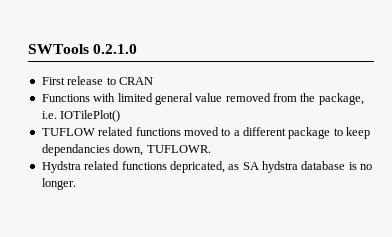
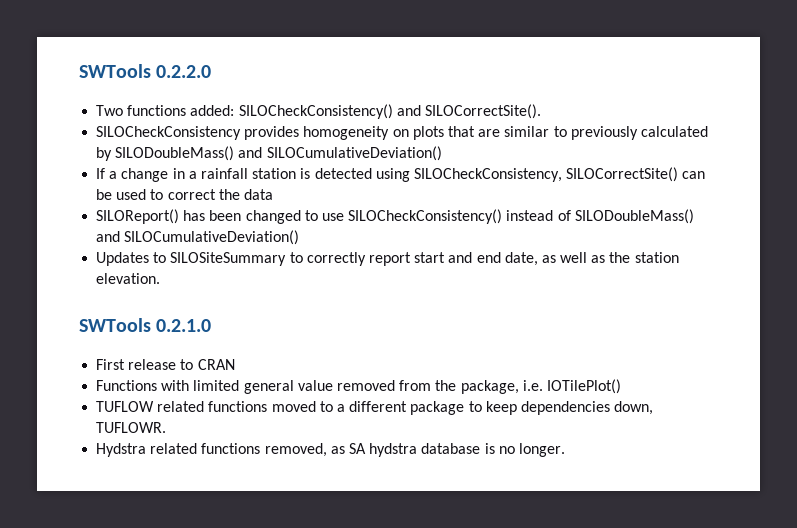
[28,44,89,54] SWTools -> [79,64,212,78] [96,104,541,119] [96,126,708,140] [96,146,442,161] [96,167,706,182] [96,189,273,200] [96,209,694,224] [96,230,300,245] [96,252,679,266] [96,273,161,284] [79,318,151,332] SWTools 0.2.2.0 // Two functions added: SILOCheckConsistency() and SILOCorrectSite(). // SILOCheckConsistency provides homogeneity on plots that are similar to previously calculated by SILODoubleMass() and SILOCumulativeDeviation() // If a change in a rainfall station is detected using SILOCheckConsistency, SILOCorrectSite() can be used to correct the data // SILOReport() has been changed to use SILOCheckConsistency() instead of SILODoubleMass() and SILOCumulativeDeviation() // Updates to SILOSiteSummary to correctly report start and end date, as well as the station elevation. // SWTools
[41,144,110,156] dependancies -> [520,401,610,415] dependencies
[169,161,225,173] depricated, -> [264,443,327,457] removed,

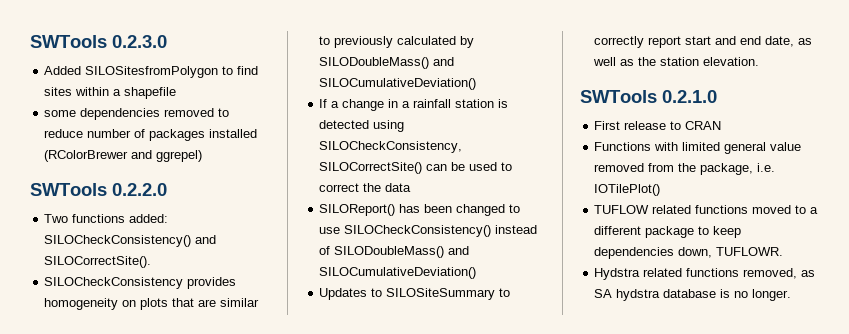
[79,64,151,78] SWTools -> [30,35,167,48] [44,66,259,78] [44,87,177,99] [44,108,230,120] [44,129,258,141] [44,150,203,162] [30,183,107,196] SWTools 0.2.3.0 // Added SILOSitesfromPolygon to find sites within a shapefile // some dependencies removed to reduce number of packages installed (RColorBrewer and ggrepel) // SWTools

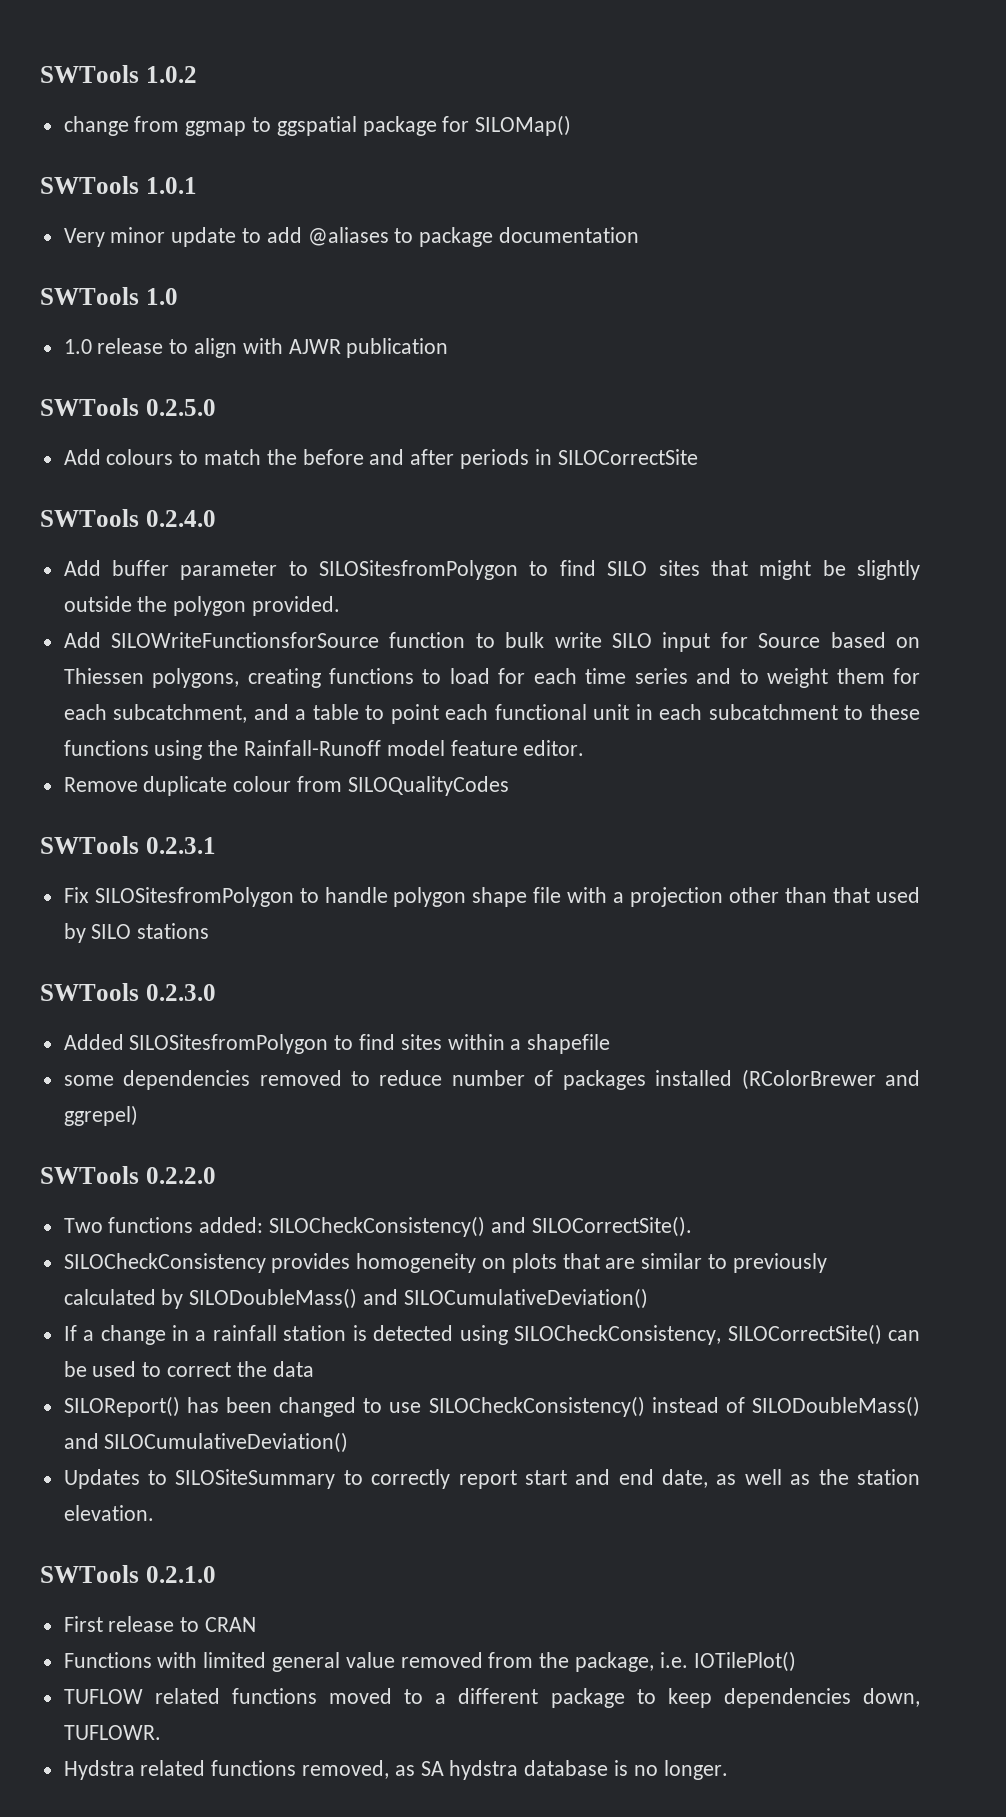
[30,35,107,48] SWTools -> [40,65,197,83] [63,115,572,136] [40,176,197,194] [63,227,640,247] [40,287,178,305] [63,338,449,358] [40,398,216,416] [63,449,698,469] [40,509,216,527] [63,560,920,580] [63,596,341,616] [63,632,920,652] [63,668,920,688] [63,704,920,724] [63,740,585,760] [63,776,509,796] [40,836,216,854] [63,887,921,907] [63,923,210,943] [40,983,139,1001] SWTools 1.0.2 // change from ggmap to ggspatial package for SILOMap() // SWTools 1.0.1 // Very minor update to add @aliases to package documentation // SWTools 1.0 // 1.0 release to align with AJWR publication // SWTools 0.2.5.0 // Add colours to match the before and after periods in SILOCorrectSite // SWTools 0.2.4.0 // Add buffer parameter to SILOSitesfromPolygon to find SILO sites that might be slightly outside the polygon provided. // Add SILOWriteFunctionsforSource function to bulk write SILO input for Source based on Thiessen polygons, creating functions to load for each time series and to weight them for each subcatchment, and a table to point each functional unit in each subcatchment to these functions using the Rainfall-Runoff model feature editor. // Remove duplicate colour from SILOQualityCodes // SWTools 0.2.3.1 // Fix SILOSitesfromPolygon to handle polygon shape file with a projection other than that used by SILO stations // SWTools

